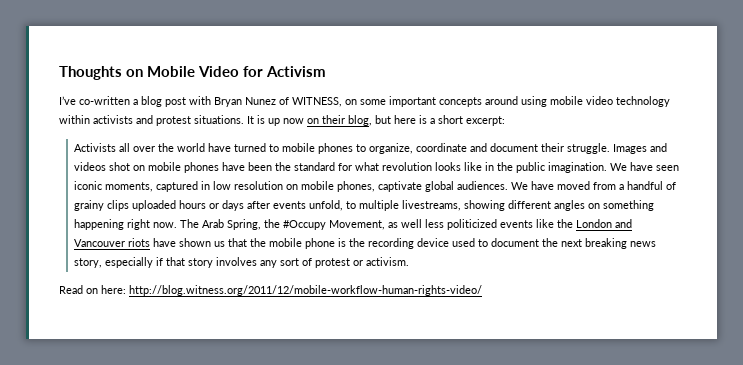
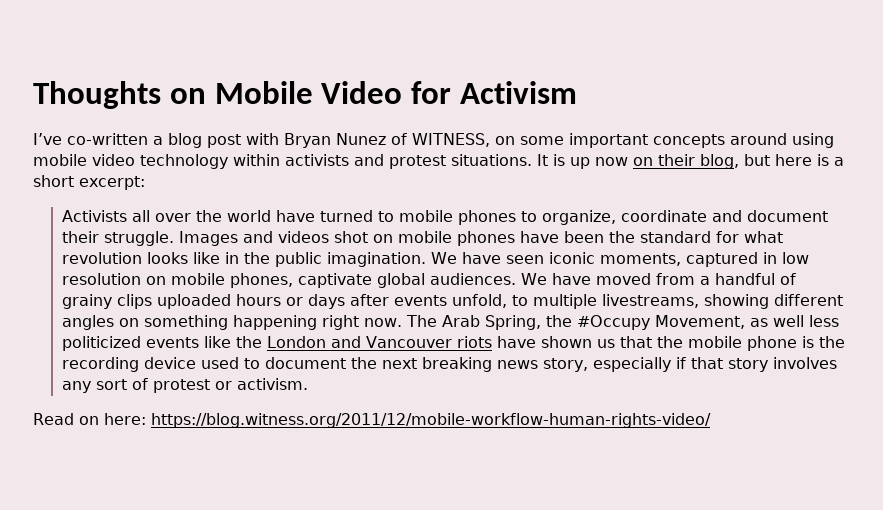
[129,285,482,296] http://blog.witness.org/2011/12/mobile-workflow-human-rights-video/ -> [151,413,711,428] https://blog.witness.org/2011/12/mobile-workflow-human-rights-video/

